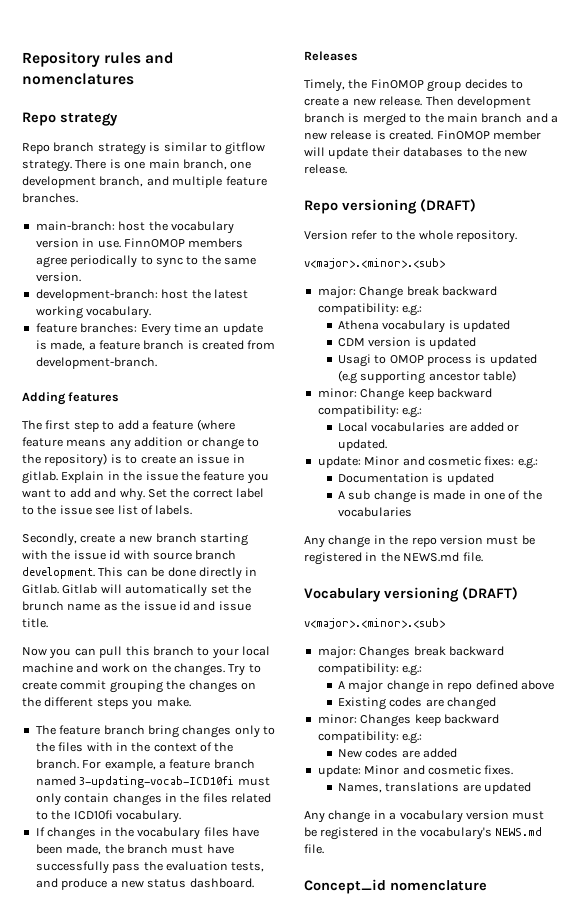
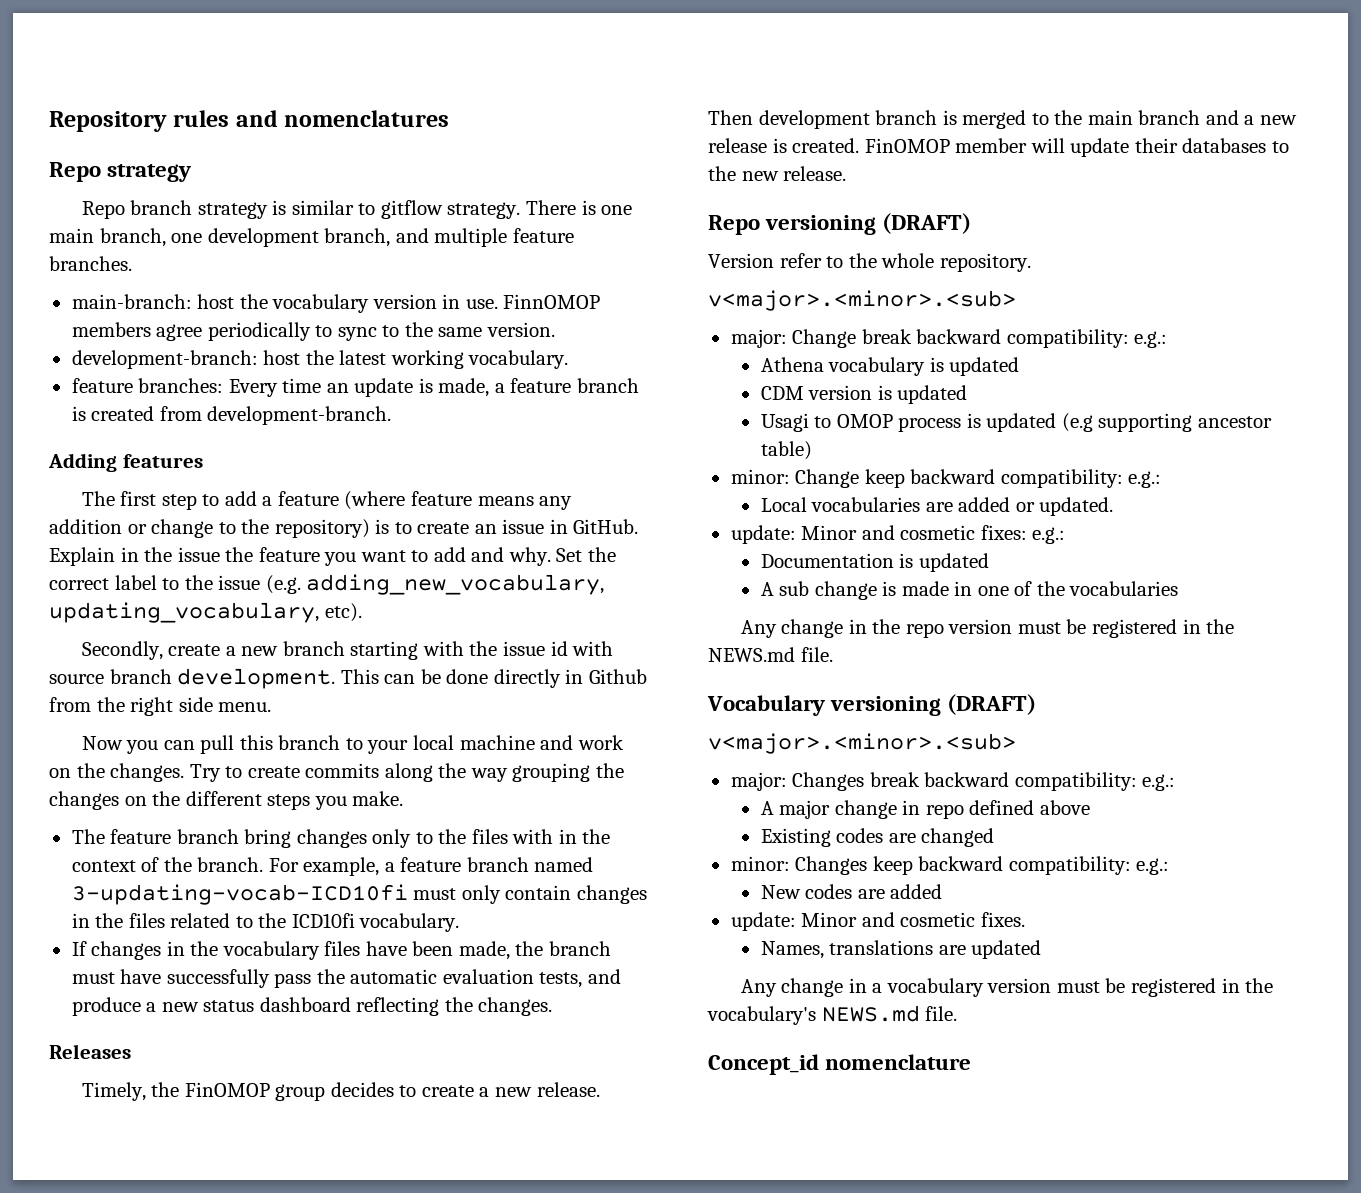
[22,471,58,484] gitlab. -> [573,519,639,534] GitHub.
[95,505,193,515] see list of labels. -> [265,574,605,595] [49,602,362,623] (e.g. adding_new_vocabulary, updating_vocabulary, etc).
[22,584,251,597] [22,601,251,611] [22,618,48,628] Gitlab. Gitlab will automatically set the brunch name as the issue id and issue title. -> [588,669,647,684] [49,697,272,716] Github from the right side menu.
[60,680,107,690] commit -> [305,763,508,782] commits along the way
(163, 866) none -> [350,969,438,984] automatic
[189,878,254,888] dashboard. -> [259,997,553,1016] dashboard reflecting the changes.

